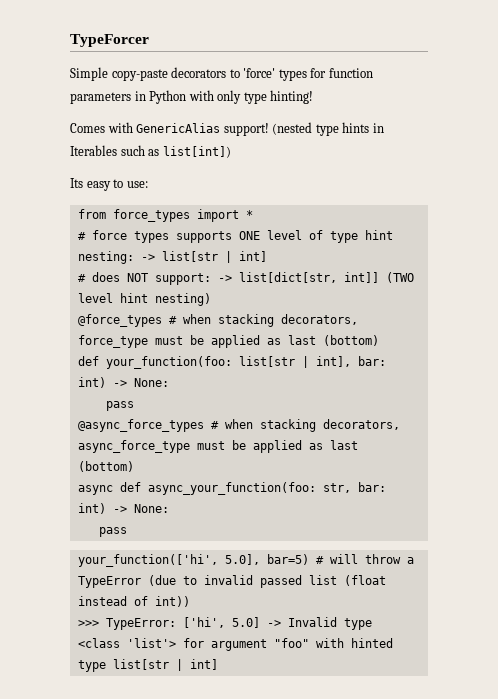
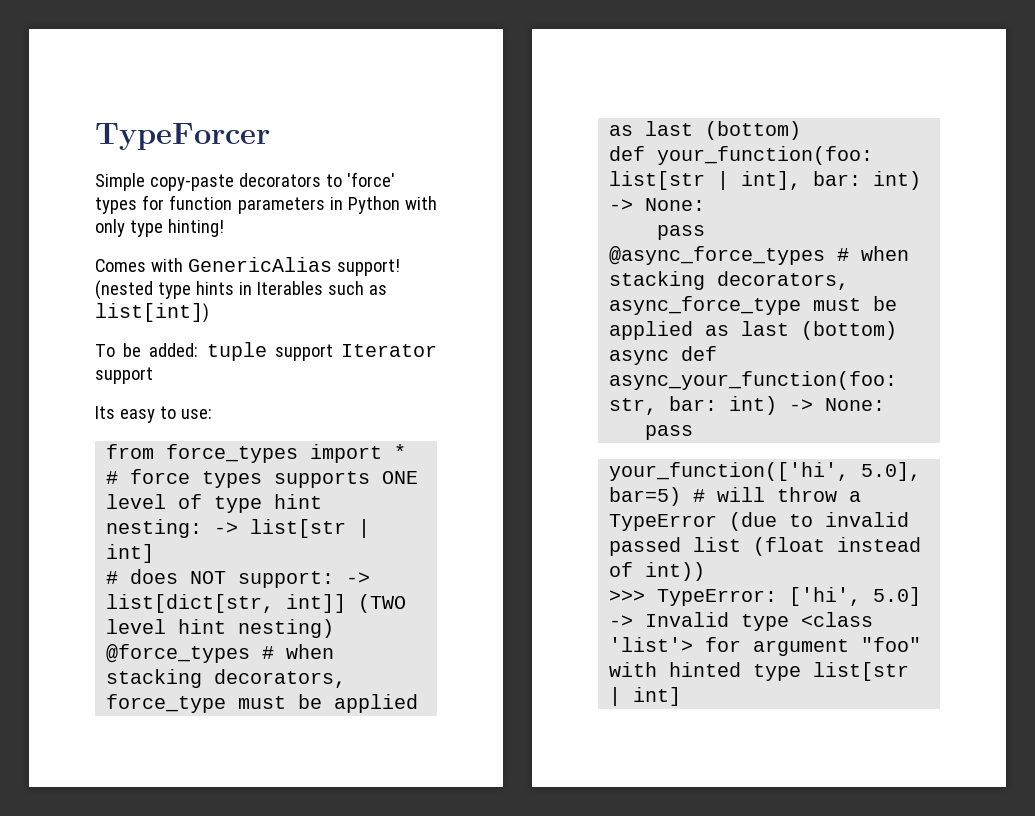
(231, 152) none -> [95,342,437,361] [95,367,153,384] // To be added: tuple support Iterator support

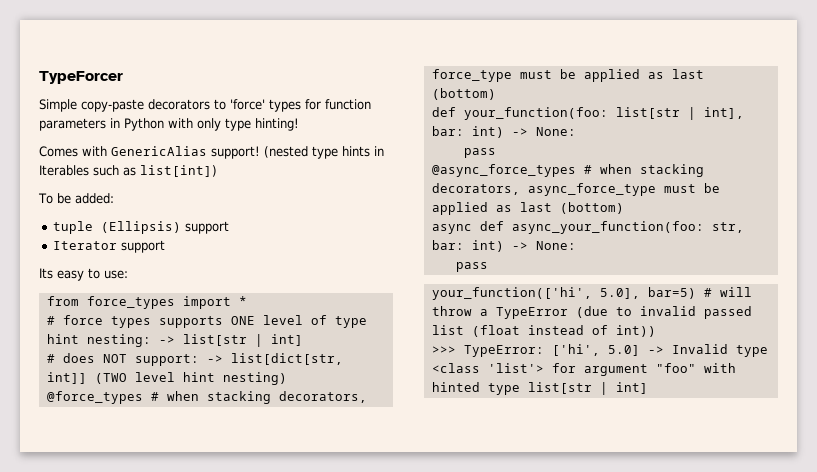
[206,342,333,361] tuple support -> [52,221,229,234] // tuple (Ellipsis) support //

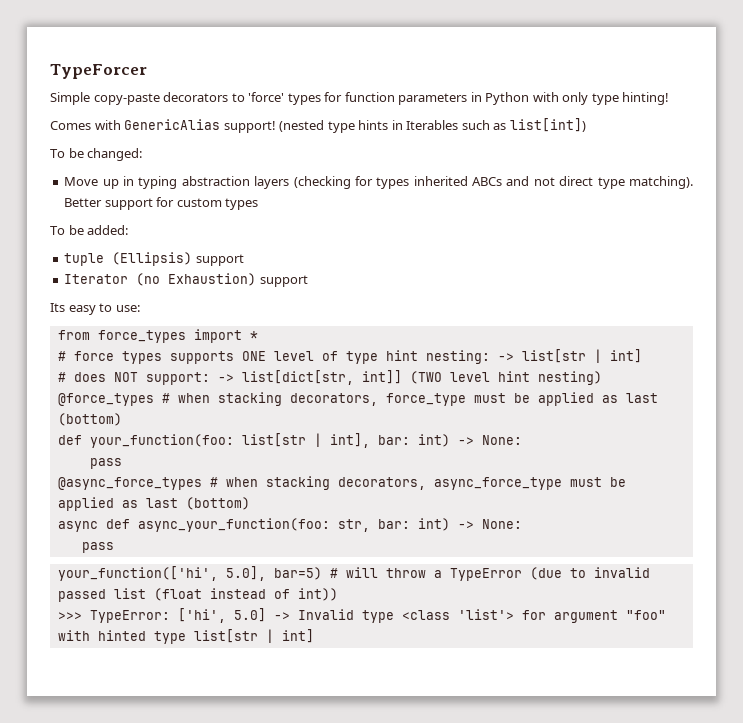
(217, 171) none -> [50,148,143,161] [64,176,693,189] [64,197,259,210] // To be changed: // Move up in typing abstraction layers (checking for types inherited ABCs and not direct type matching). Better support for custom types
(117, 245) none -> [136,273,257,286] (no Exhaustion)

